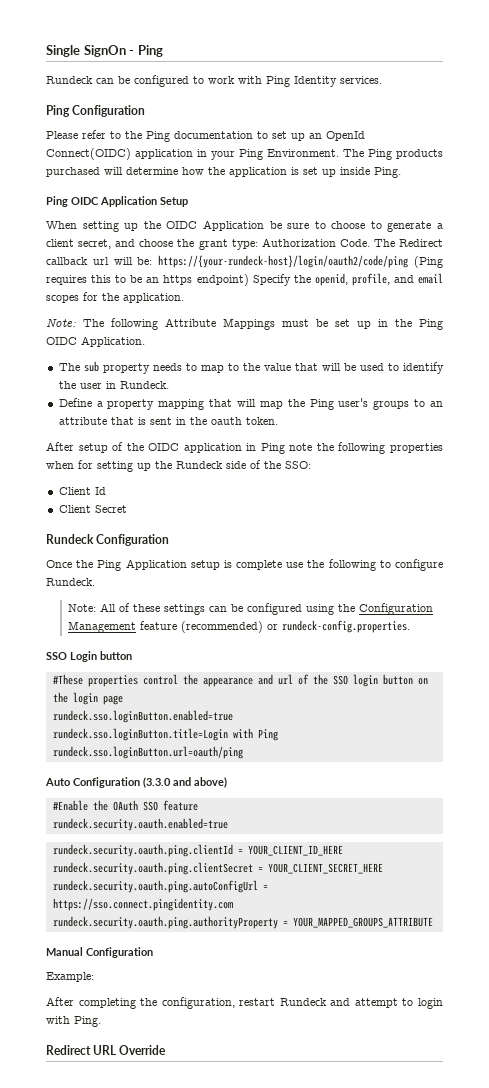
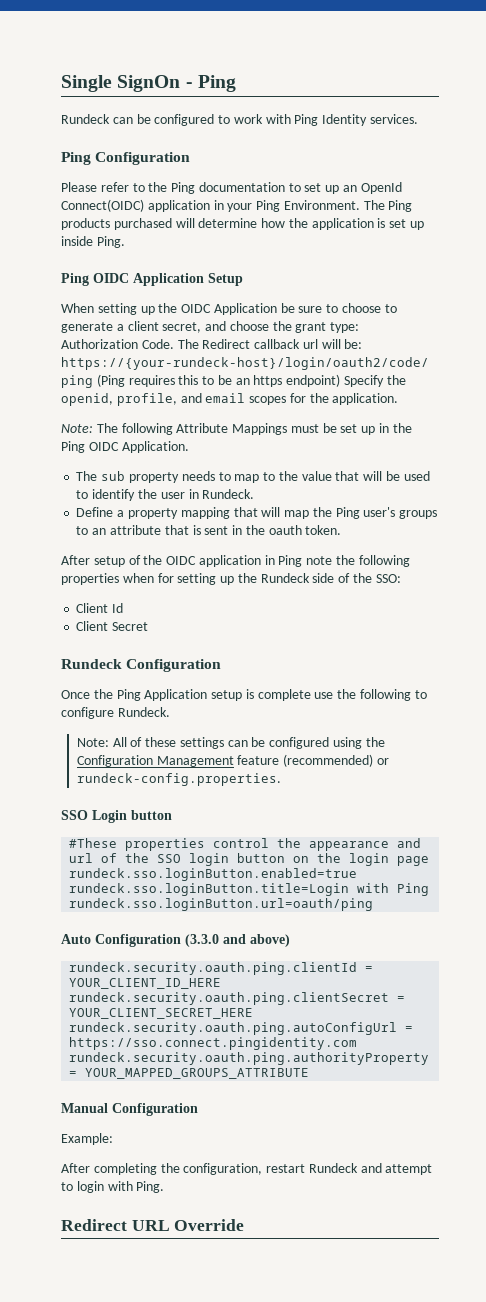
[52,800,198,811] [52,818,228,831] // #Enable the OAuth SSO feature // rundeck.security.oauth.enabled=true -> (290, 940) none

